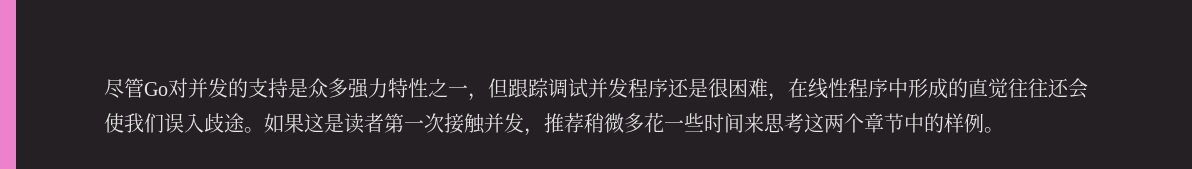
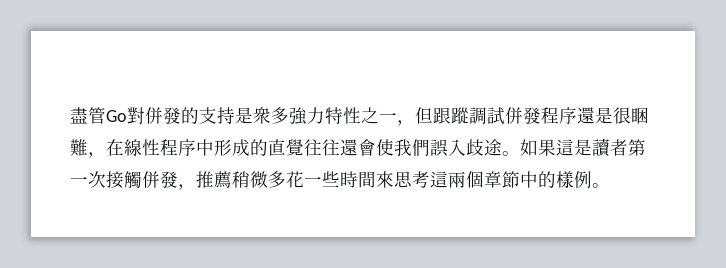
[104,78,228,99] 尽管Go对并发 -> [70,107,181,124] 盡管Go對併發
[308,78,369,99] 众多强 -> [253,107,307,125] 衆多強
[528,78,1088,101] [104,113,184,133] 踪调试并发程序还是很困难，在线性程序中形成的直觉往往还会使我们误 -> [451,107,649,125] [70,139,448,158] 蹤調試併發程序還是很睏難，在線性程序中形成的直覺往往還會使我們誤
[304,113,364,134] 这是读 -> [556,138,611,157] 這是讀
[464,113,964,136] 触并发，推荐稍微多花一些时间来思考这两个章节中的样 -> [124,171,574,190] 觸併發，推薦稍微多花一些時間來思考這兩個章節中的樣

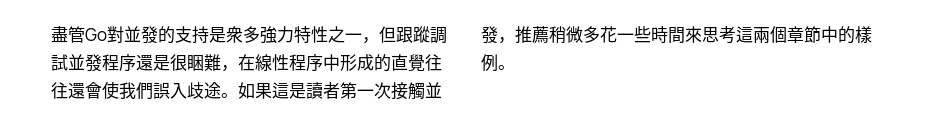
[145,107,163,124] 併 -> [124,26,141,42] 並
[505,107,523,124] 併 -> [68,54,85,70] 並
[142,171,160,188] 併 -> [425,82,442,98] 並

